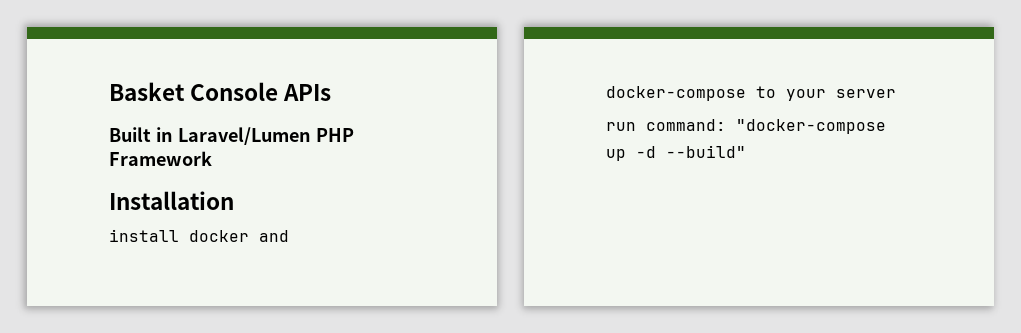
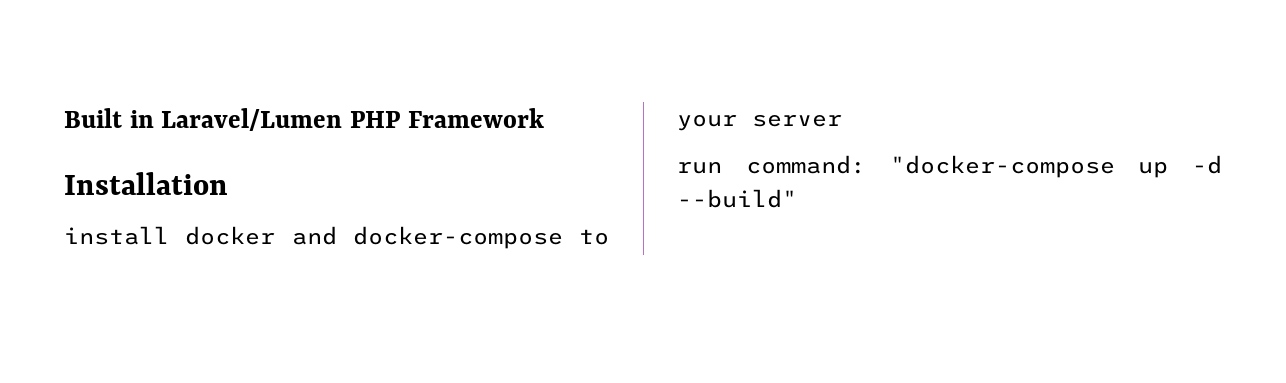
[109,82,332,101] Basket Console APIs // -> (64, 118) none

